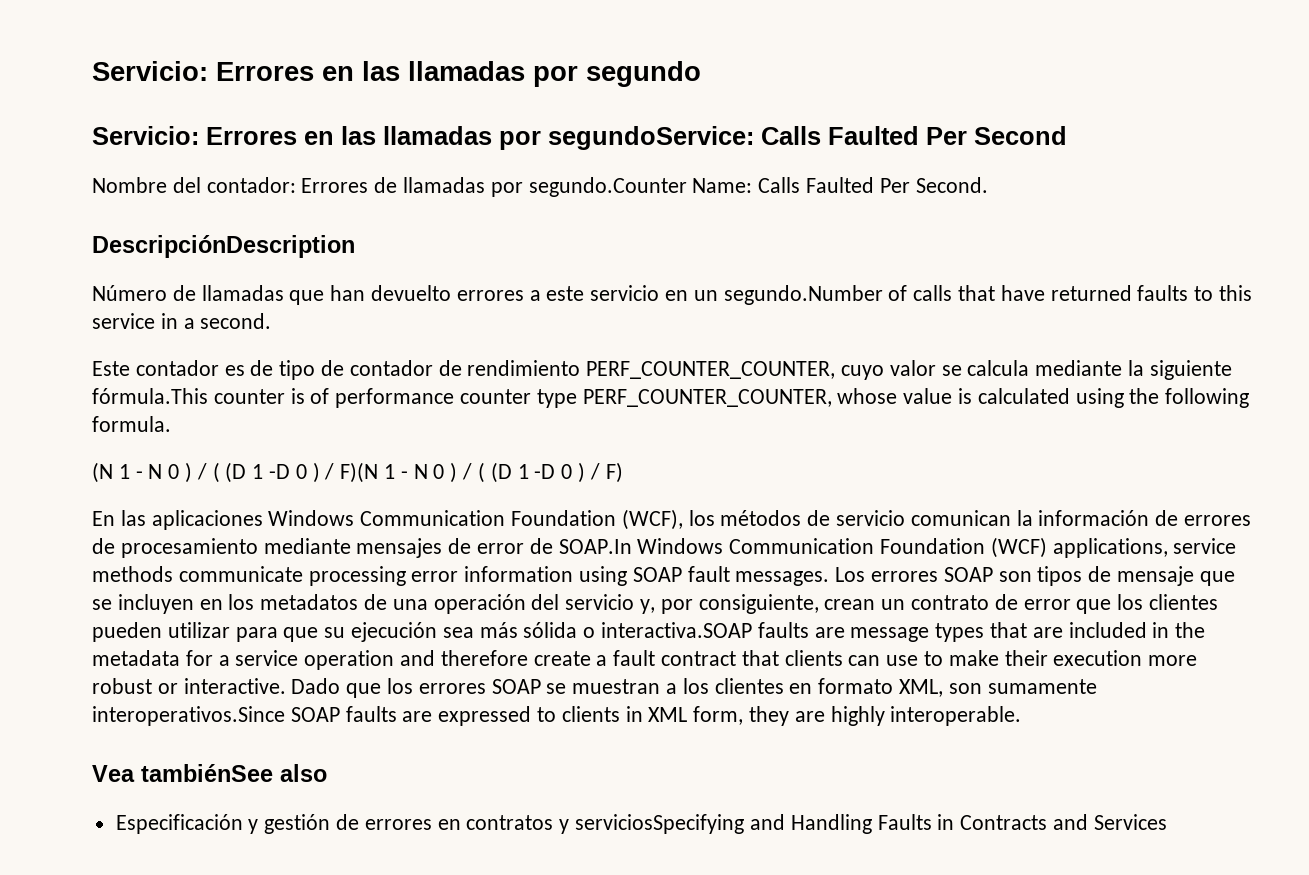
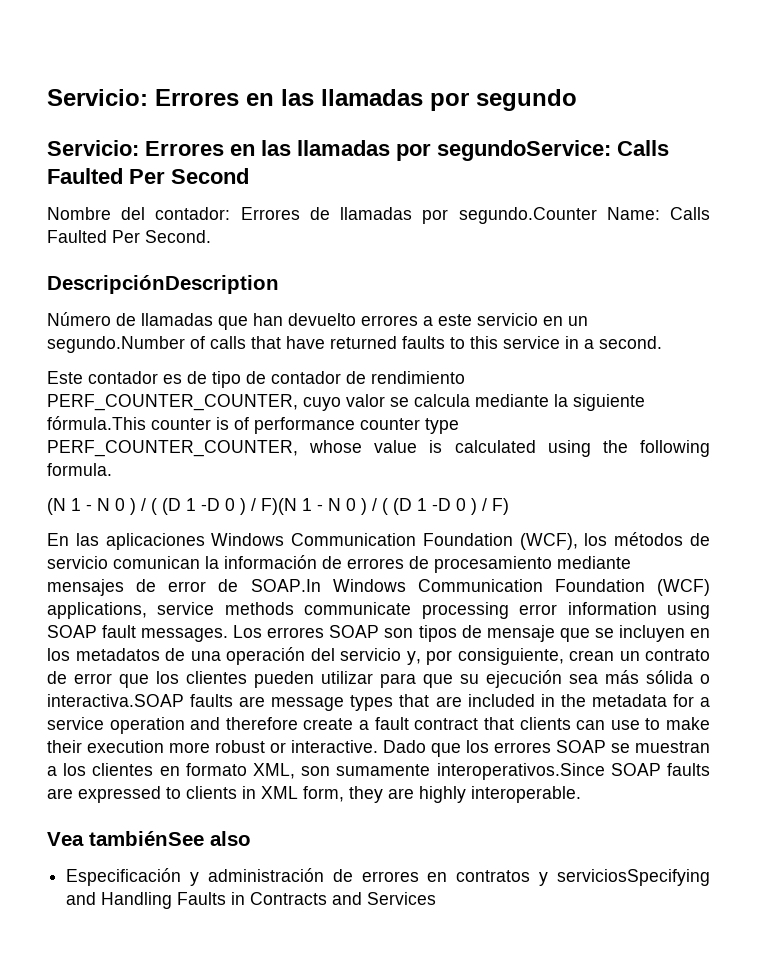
[264,814,331,834] gestión -> [207,868,324,882] administración

